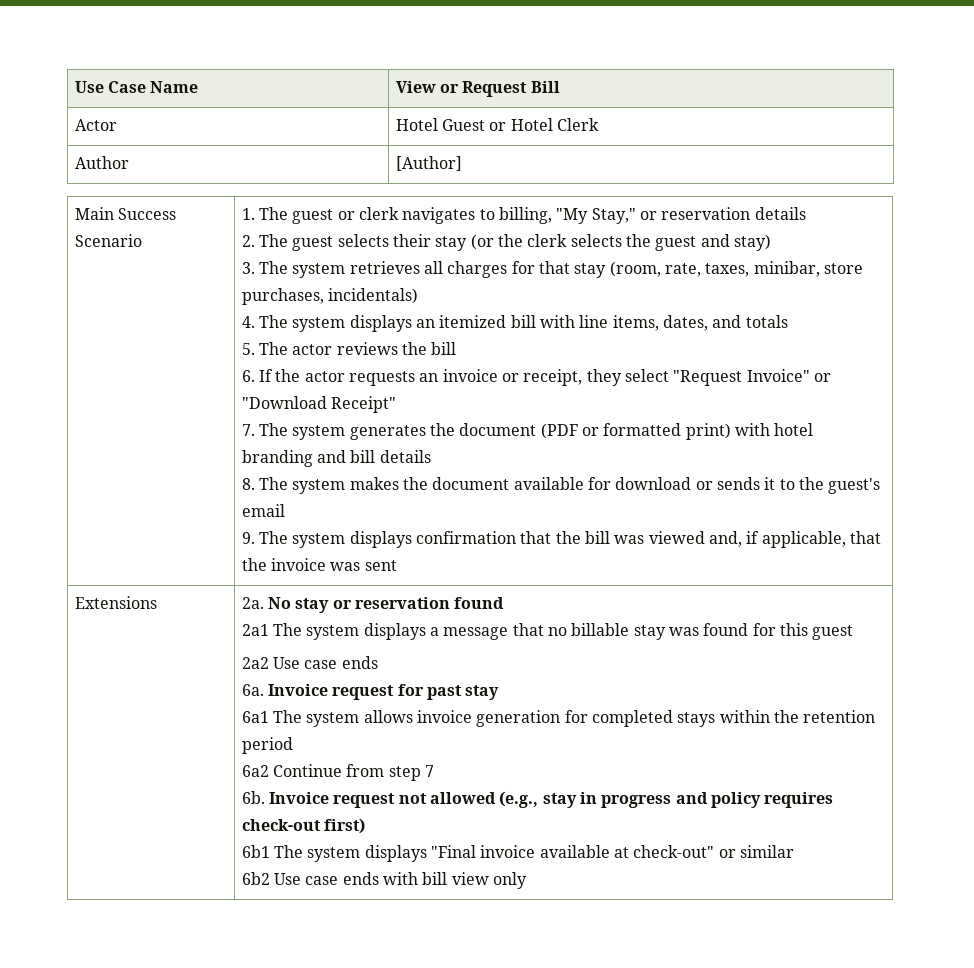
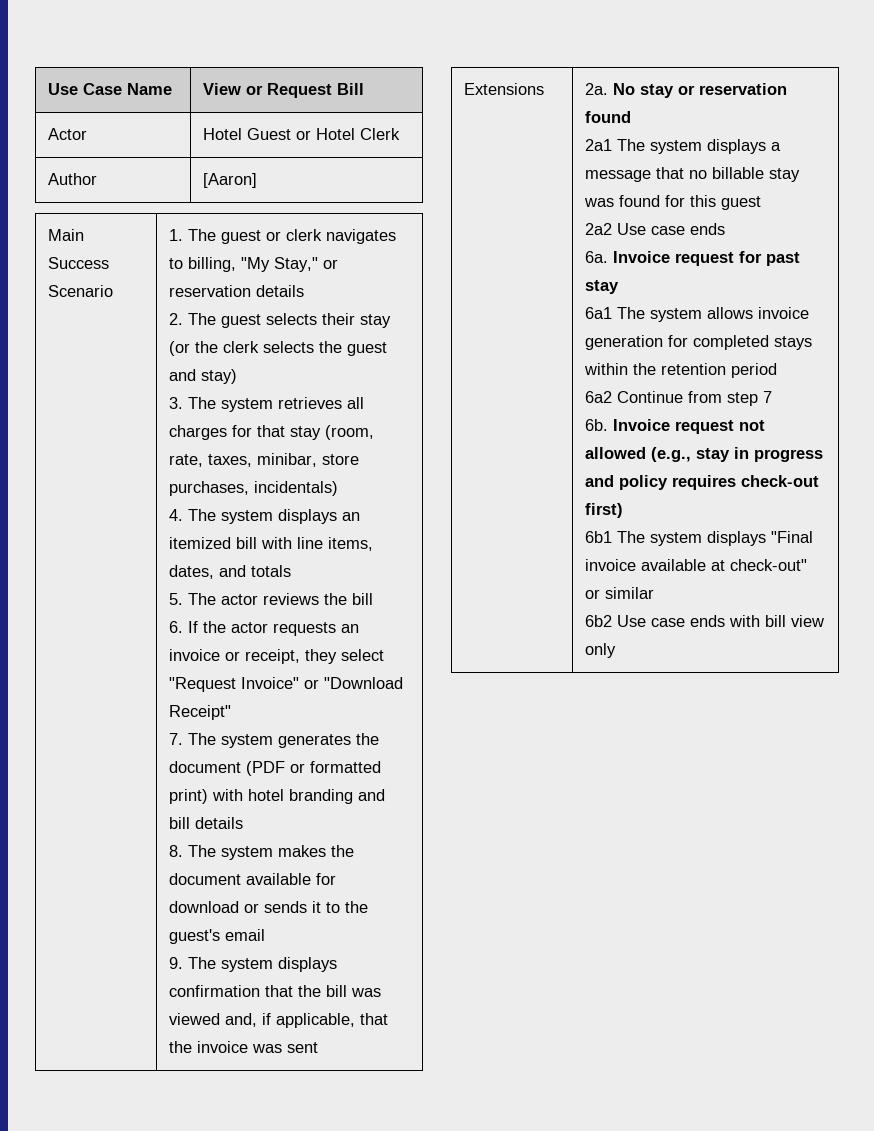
[395,156,462,171] [Author] -> [203,173,258,188] [Aaron]

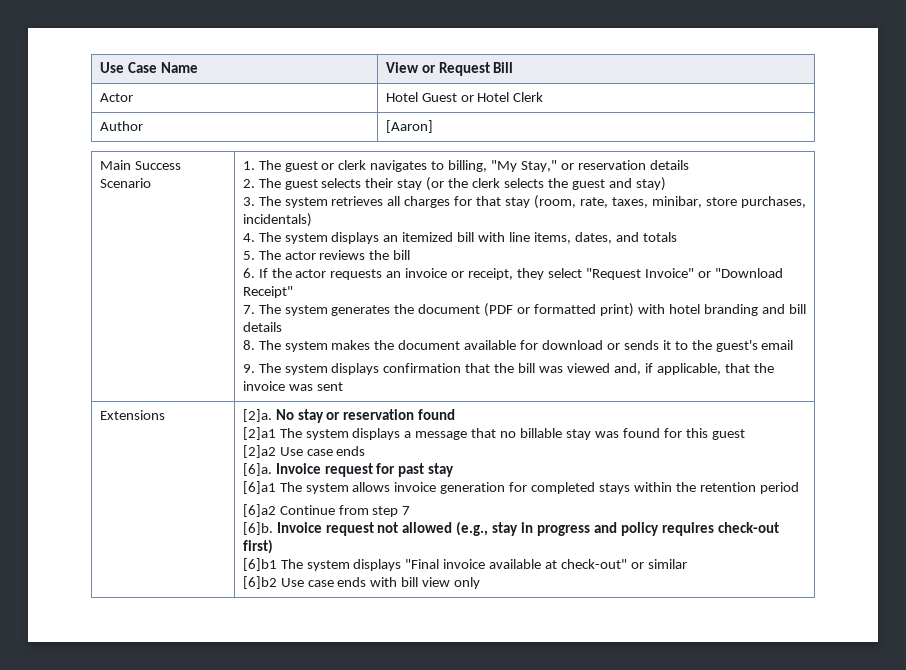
[585,83,609,95] 2a. -> [242,409,272,422] [2]a.
[585,139,613,151] 2a1 -> [242,427,276,440] [2]a1
[585,223,613,235] 2a2 -> [242,445,276,458] [2]a2
[585,251,609,263] 6a. -> [242,463,272,476] [6]a.
[585,307,613,319] 6a1 -> [242,481,276,494] [6]a1
[585,391,613,403] 6a2 -> [242,504,276,517] [6]a2
[585,419,609,431] 6b. -> [242,522,273,535] [6]b.
[585,531,613,543] 6b1 -> [242,558,277,571] [6]b1
[585,615,613,627] 6b2 -> [242,576,277,589] [6]b2

